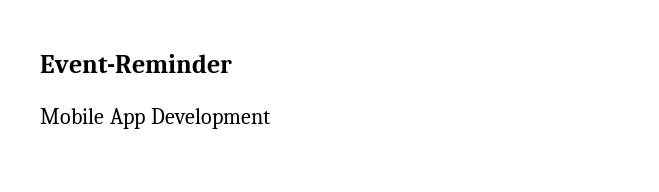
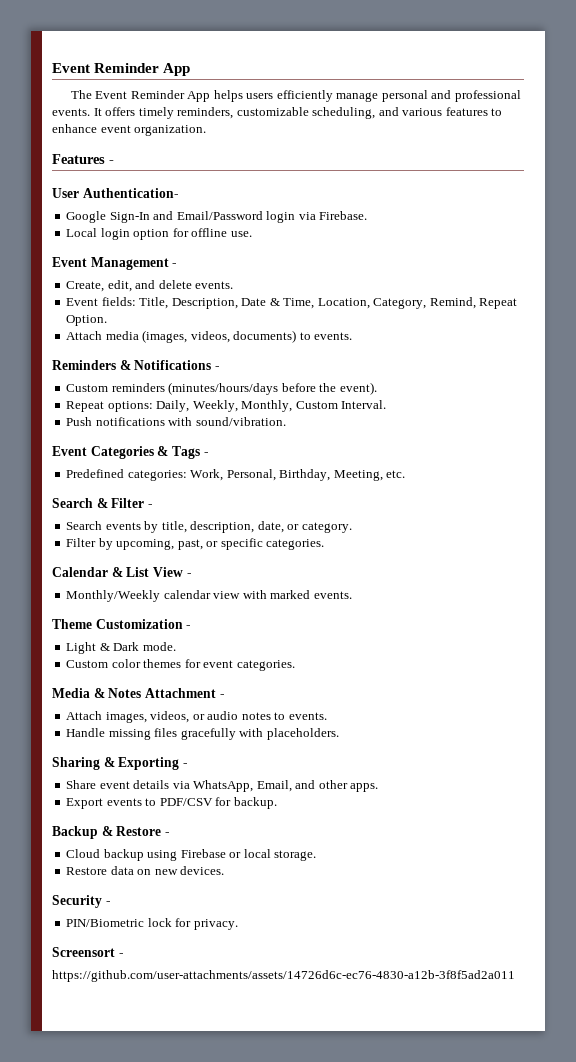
[40,54,232,73] [40,108,271,129] Event-Reminder // Mobile App Development -> [52,63,191,76] [70,90,521,102] [52,107,503,119] [52,124,207,136] [52,154,114,164] [52,188,179,198] [66,211,368,223] [66,228,252,240] [52,257,178,270] [66,280,234,292] [66,297,518,309] [66,315,108,326] [66,330,353,343] [52,360,220,370] [66,382,377,395] [66,400,387,412] [66,417,286,426] [52,446,209,459] [66,469,406,481] [52,498,153,508] [66,521,352,533] [66,538,325,550] [52,567,192,577] [66,590,352,602] [52,619,192,629] [66,642,176,654] [66,659,295,671] [52,688,225,698] [66,711,327,723] [66,728,339,740] [52,757,188,770] [66,780,379,792] [66,797,277,809] [52,826,170,839] [66,849,317,861] [66,866,225,875] [52,895,111,908] [66,918,238,930] [52,947,124,957] [52,970,515,982] Event Reminder App // The Event Reminder App helps users efficiently manage personal and professional events. It offers timely reminders, customizable scheduling, and various features to enhance event organization. // Features - // User Authentication- // Google Sign-In and Email/Password login via Firebase. // Local login option for offline use. // Event Management - // Create, edit, and delete events. // Event fields: Title, Description, Date & Time, Location, Category, Remind, Repeat Option. // Attach media (images, videos, documents) to events. // Reminders & Notifications - // Custom reminders (minutes/hours/days before the event). // Repeat options: Daily, Weekly, Monthly, Custom Interval. // Push notifications with sound/vibration. // Event Categories & Tags - // Predefined categories: Work, Personal, Birthday, Meeting, etc. // Search & Filter - // Search events by title, description, date, or category. // Filter by upcoming, past, or specific categories. // Calendar & List View - // Monthly/Weekly calendar view with marked events. // Theme Customization - // Light & Dark mode. // Custom color themes for event categories. // Media & Notes Attachment - // Attach images, videos, or audio notes to events. // Handle missing files gracefully with placeholders. // Sharing & Exporting - // Share event details via WhatsApp, Email, and other apps. // Export events to PDF/CSV for backup. // Backup & Restore - // Cloud backup using Firebase or local storage. // Restore data on new devices. // Security - // PIN/Biometric lock for privacy. // Screensort - // https://github.com/user-attachments/assets/14726d6c-ec76-4830-a12b-3f8f5ad2a011

